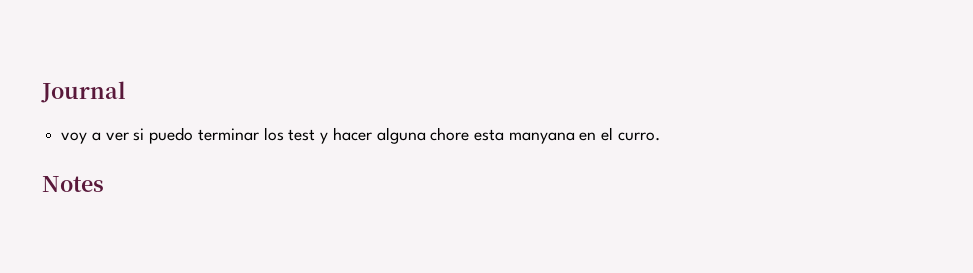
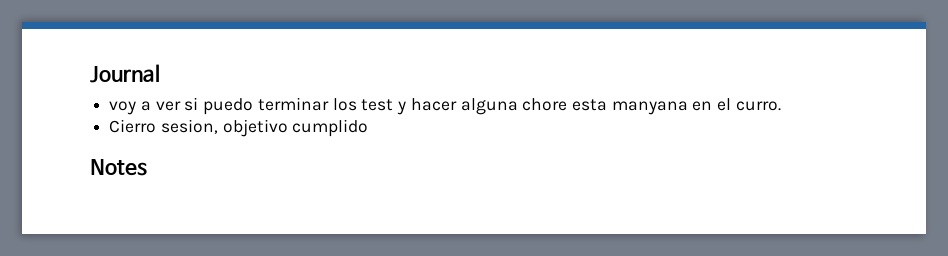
(660, 136) none -> [109,119,369,137] // Cierro sesion, objetivo cumplido

